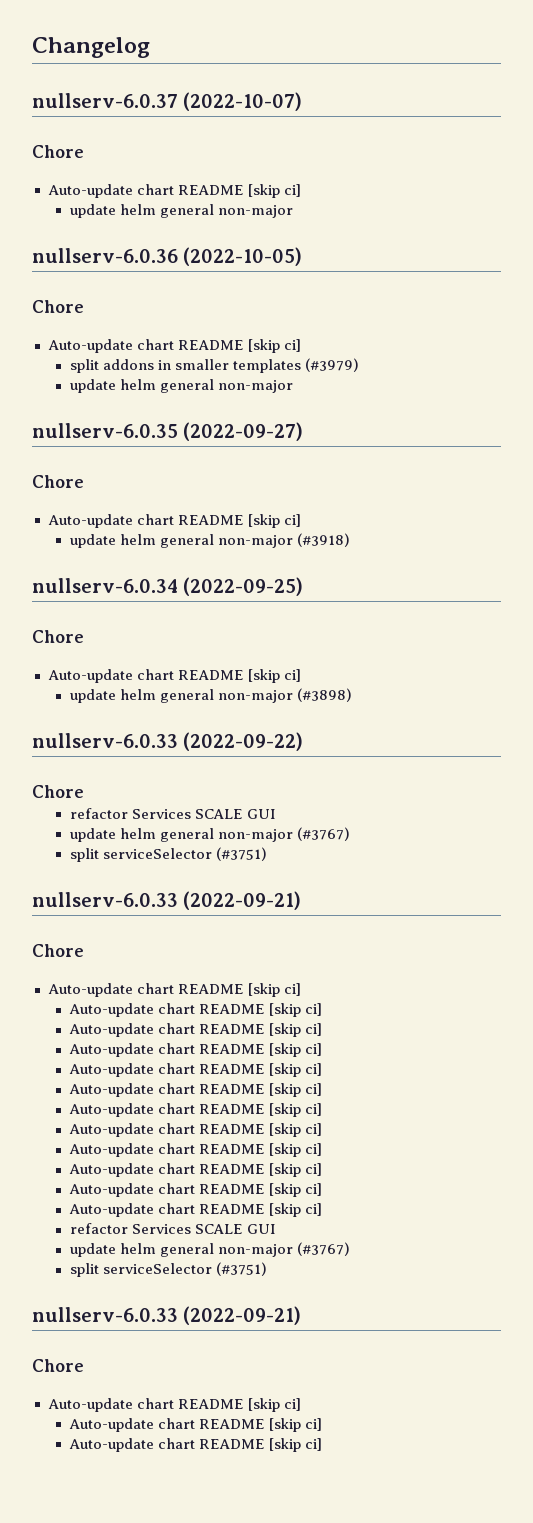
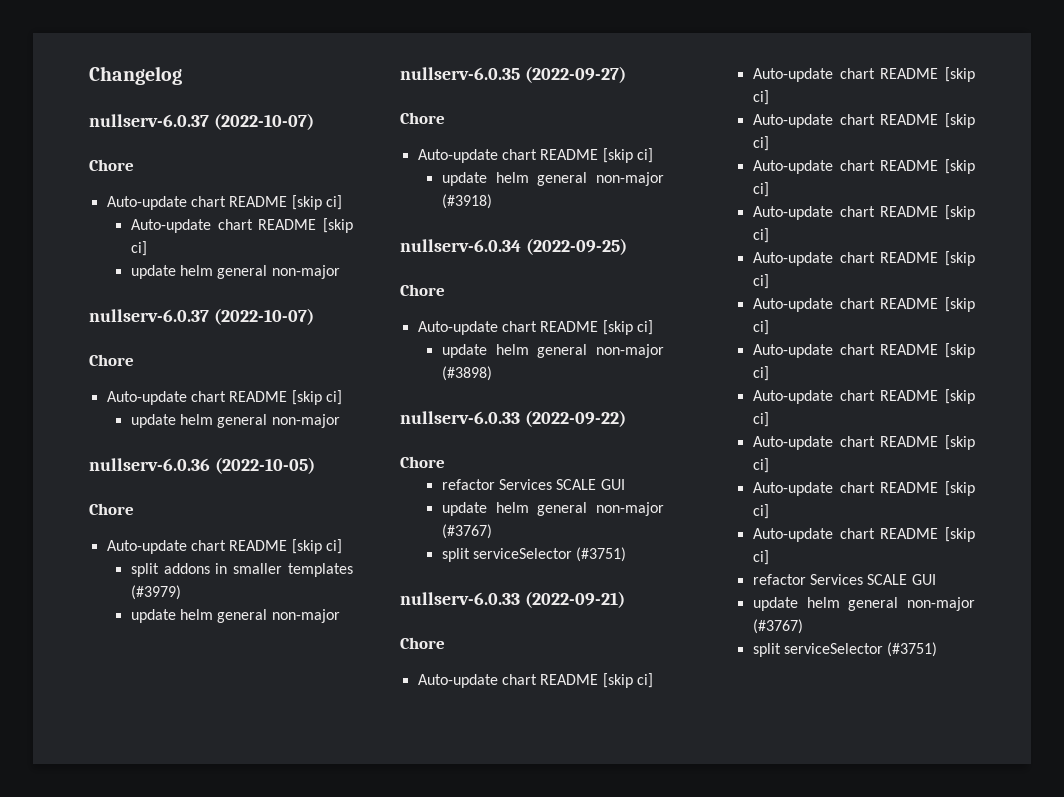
(301, 190) none -> [130,218,353,233] [130,241,147,256] [130,265,340,279] [89,308,314,325] [89,354,134,366] [106,390,342,405] // Auto-update chart README [skip ci] // update helm general non-major // nullserv-6.0.37 (2022-10-07) // Chore // Auto-update chart README [skip ci]
[32,1306,302,1325] [32,1359,84,1372] [47,1398,301,1412] [68,1418,322,1432] [68,1438,322,1452] // nullserv-6.0.33 (2022-09-21) // Chore // Auto-update chart README [skip ci] // Auto-update chart README [skip ci] // Auto-update chart README [skip ci] -> (938, 649) none

